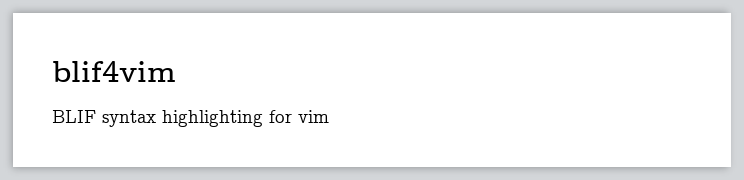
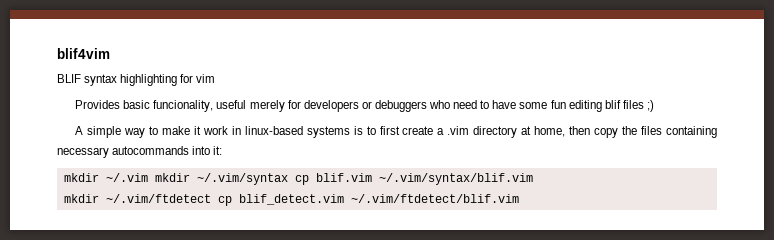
(329, 116) none -> [75,100,654,112] [75,126,717,138] [57,146,223,158] [63,173,533,185] [63,194,519,206] // Provides basic funcionality, useful merely for developers or debuggers who need to have some fun editing blif files ;) // A simple way to make it work in linux-based systems is to first create a .vim directory at home, then copy the files containing necessary autocommands into it: // mkdir ~/.vim mkdir ~/.vim/syntax cp blif.vim ~/.vim/syntax/blif.vim // mkdir ~/.vim/ftdetect cp blif_detect.vim ~/.vim/ftdetect/blif.vim

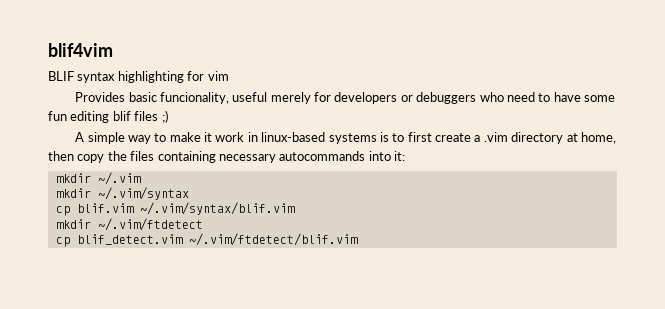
(148, 177) none -> (141, 178) //
(288, 179) none -> (189, 193) //
(211, 198) none -> (203, 224) //

